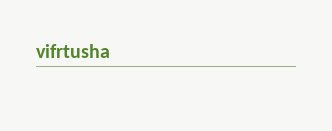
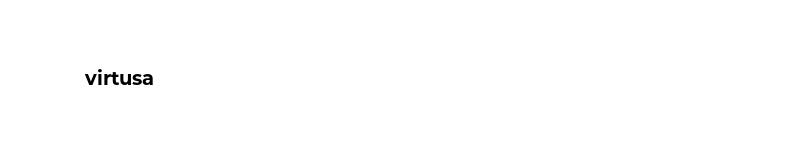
[36,44,110,58] vifrtusha -> [84,69,154,85] virtusa

